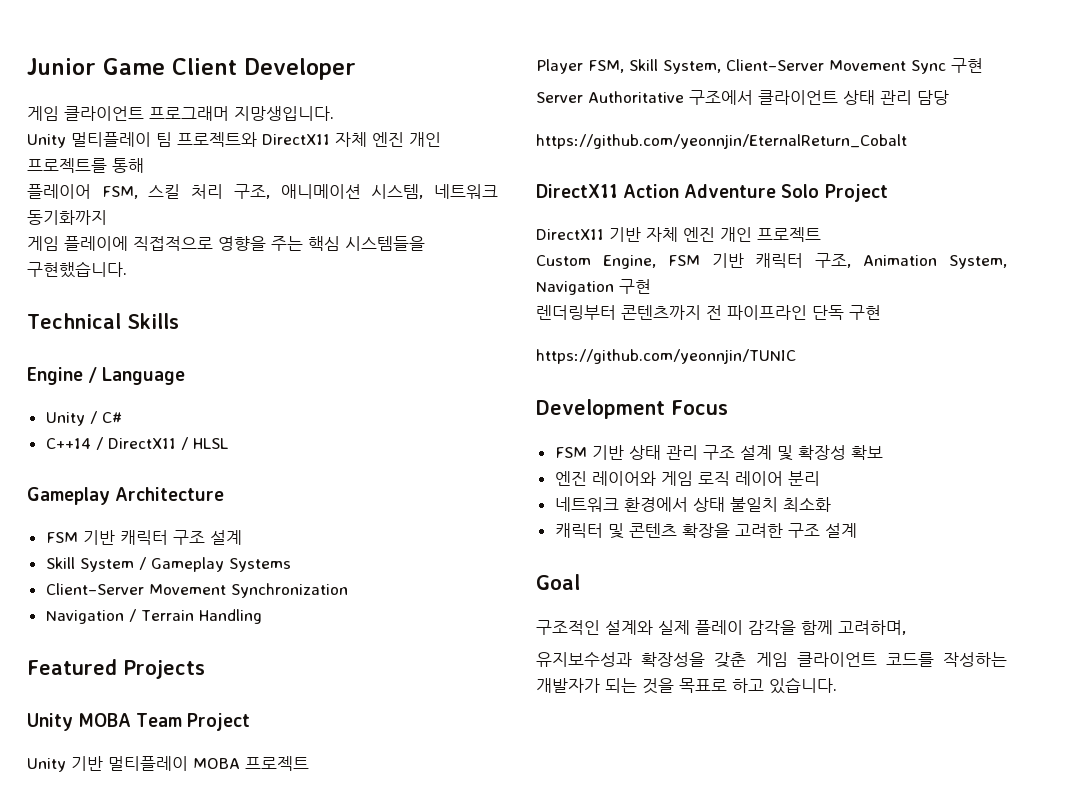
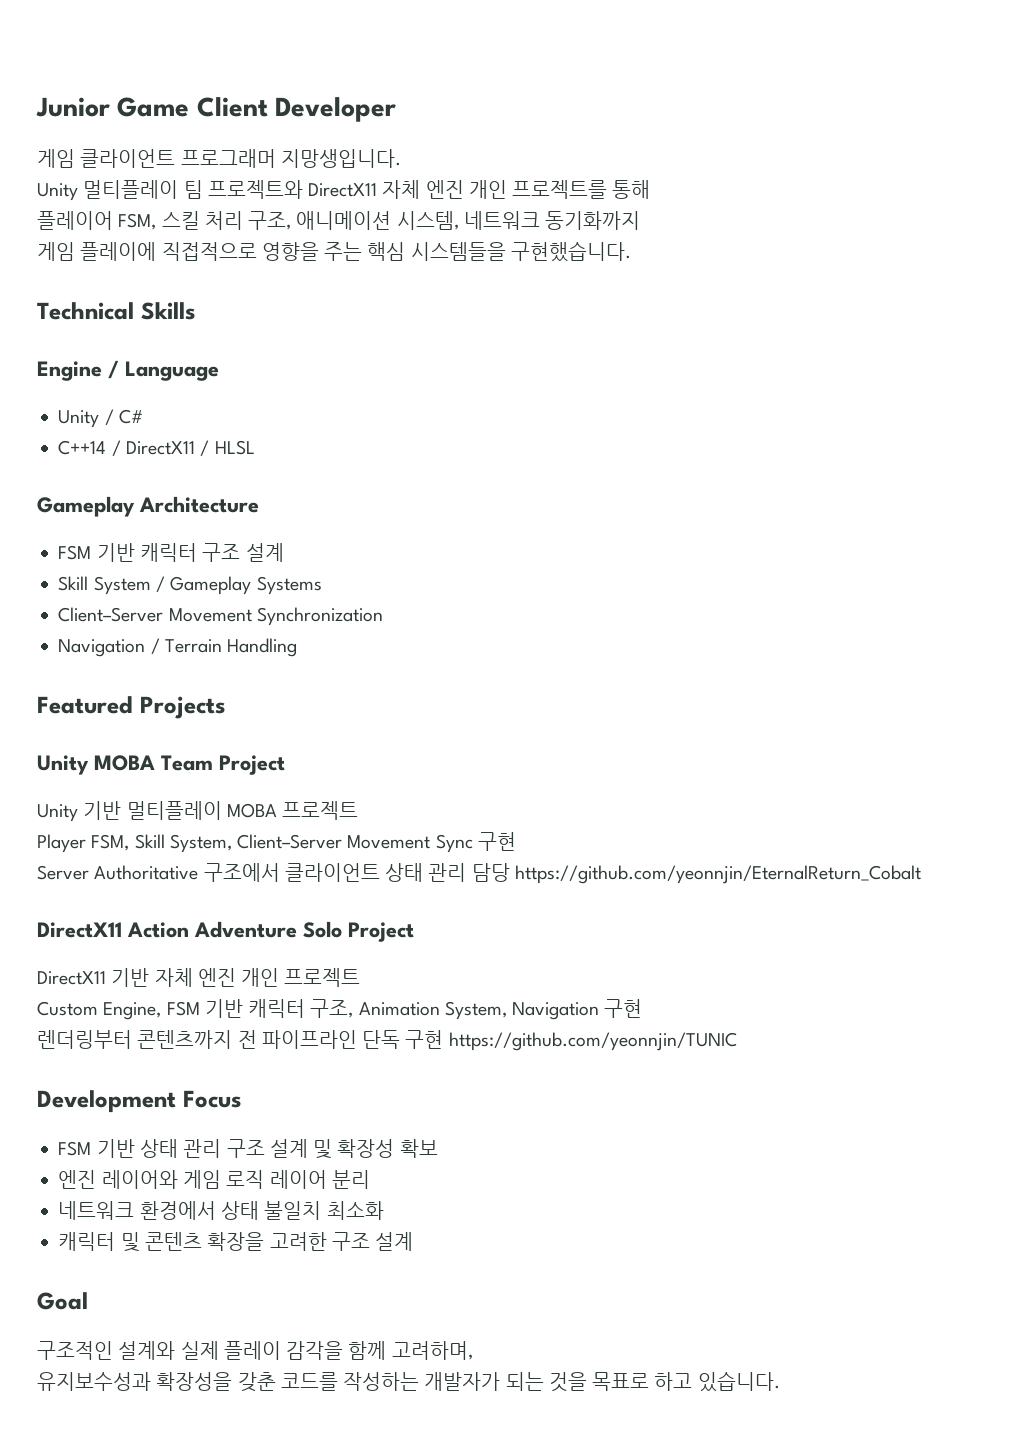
(949, 97) // -> (510, 872) none
(881, 312) // -> (444, 1039) none
[755,652,877,667] 게임 클라이언트 -> (276, 1382) none

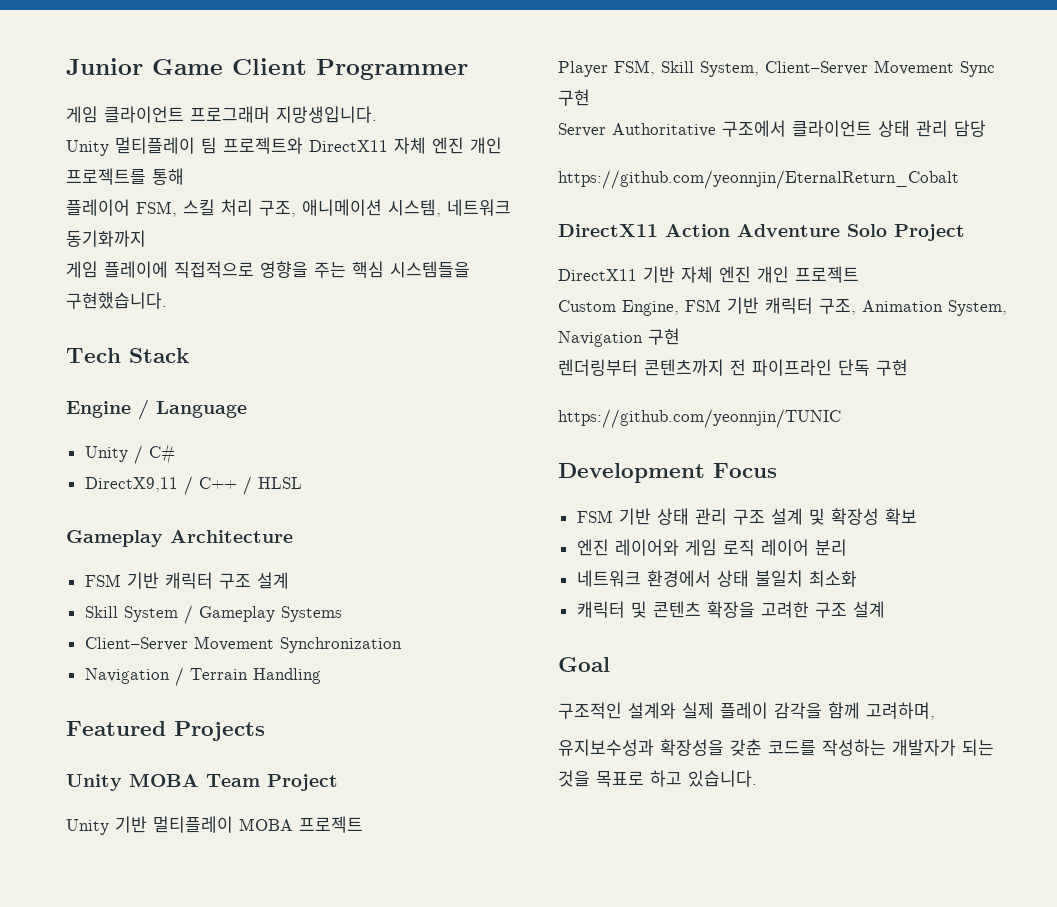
[275,97,397,122] Developer -> [316,59,468,80] Programmer
[37,302,196,320] Technical Skills -> [66,348,189,363] Tech Stack
[58,440,195,456] C++14 / DirectX11 -> [84,476,237,495] DirectX9,11 / C++
(510, 872) none -> (986, 128) //
(444, 1039) none -> (908, 367) //

